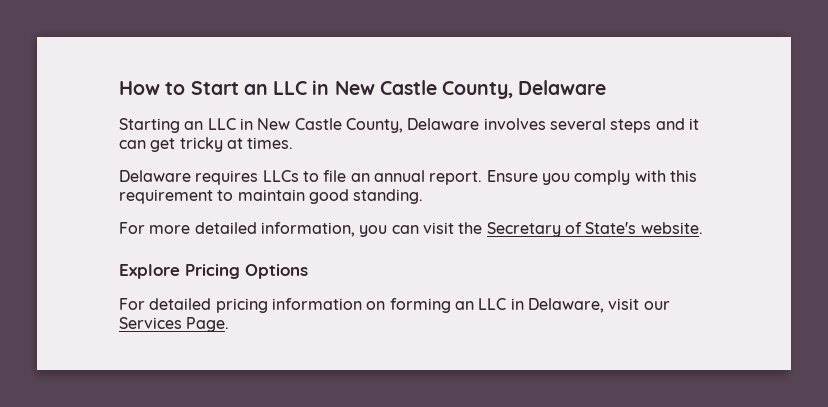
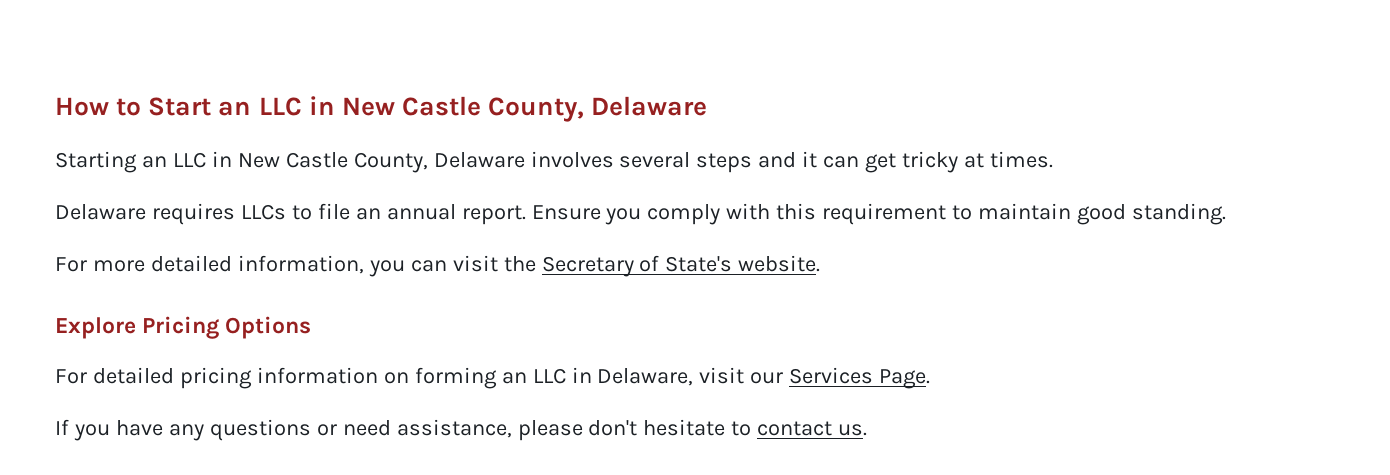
(230, 324) none -> [55,419,868,441] // If you have any questions or need assistance, please don't hesitate to contact us.

